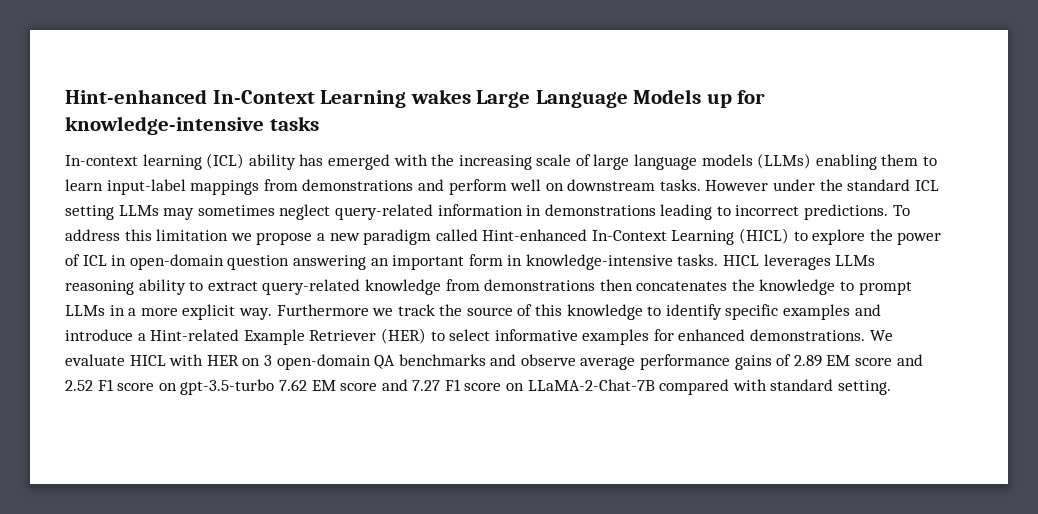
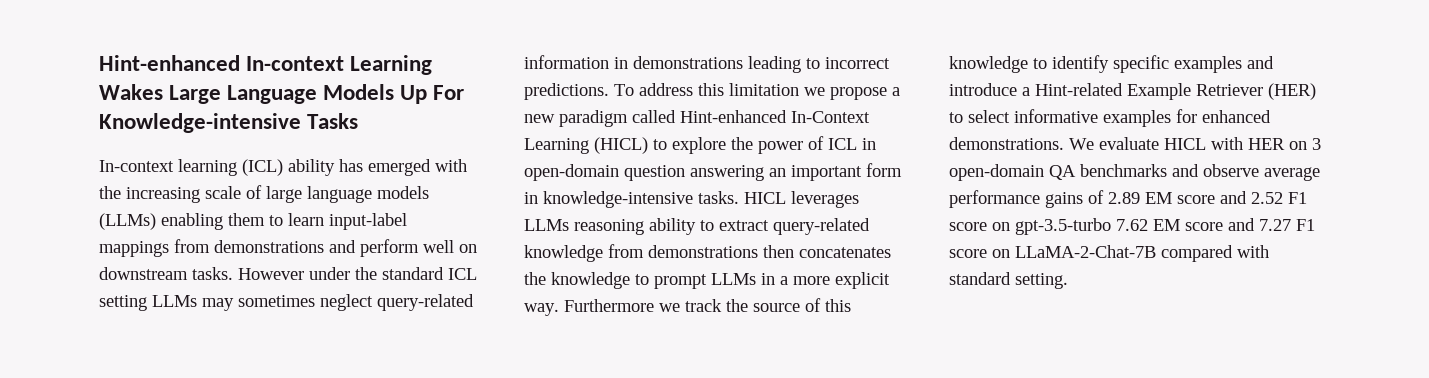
[65,89,766,108] [65,116,319,135] Hint-enhanced In-Context Learning wakes Large Language Models up for knowledge-intensive tasks -> [99,55,433,75] [99,84,465,104] [99,113,359,133] Hint-enhanced In-context Learning Wakes Large Language Models Up For Knowledge-intensive Tasks

